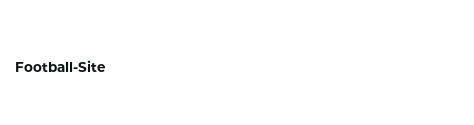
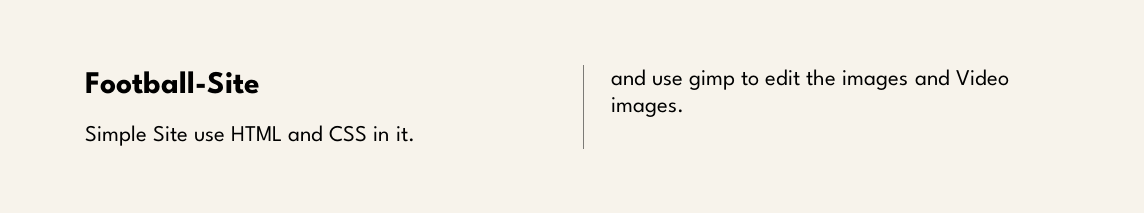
(106, 66) none -> [85,125,415,146] [611,69,1009,90] [611,97,684,117] // Simple Site use HTML and CSS in it. // and use gimp to edit the images and Video images.

